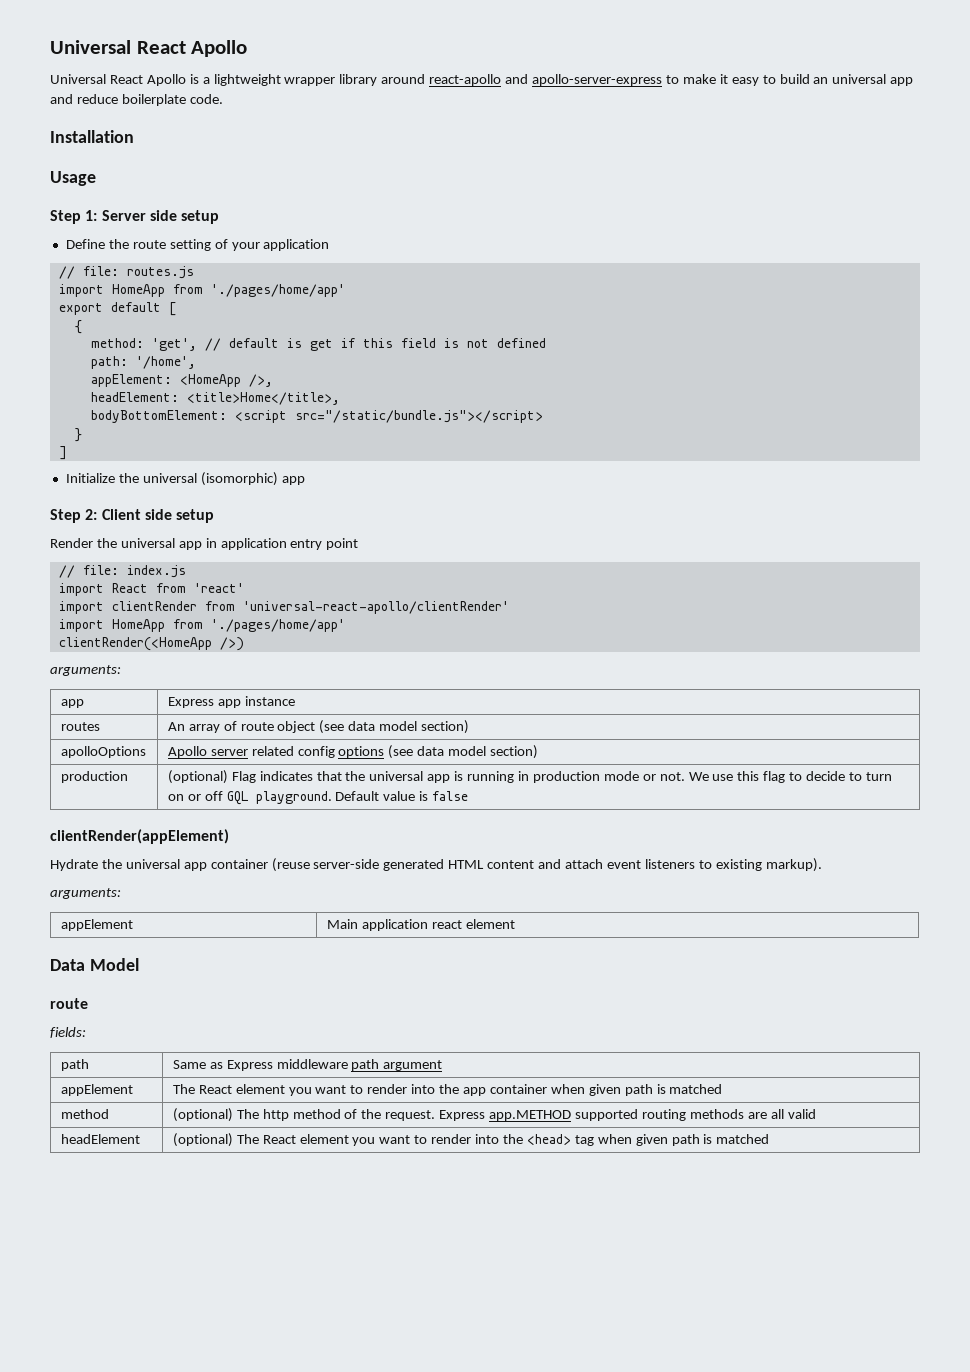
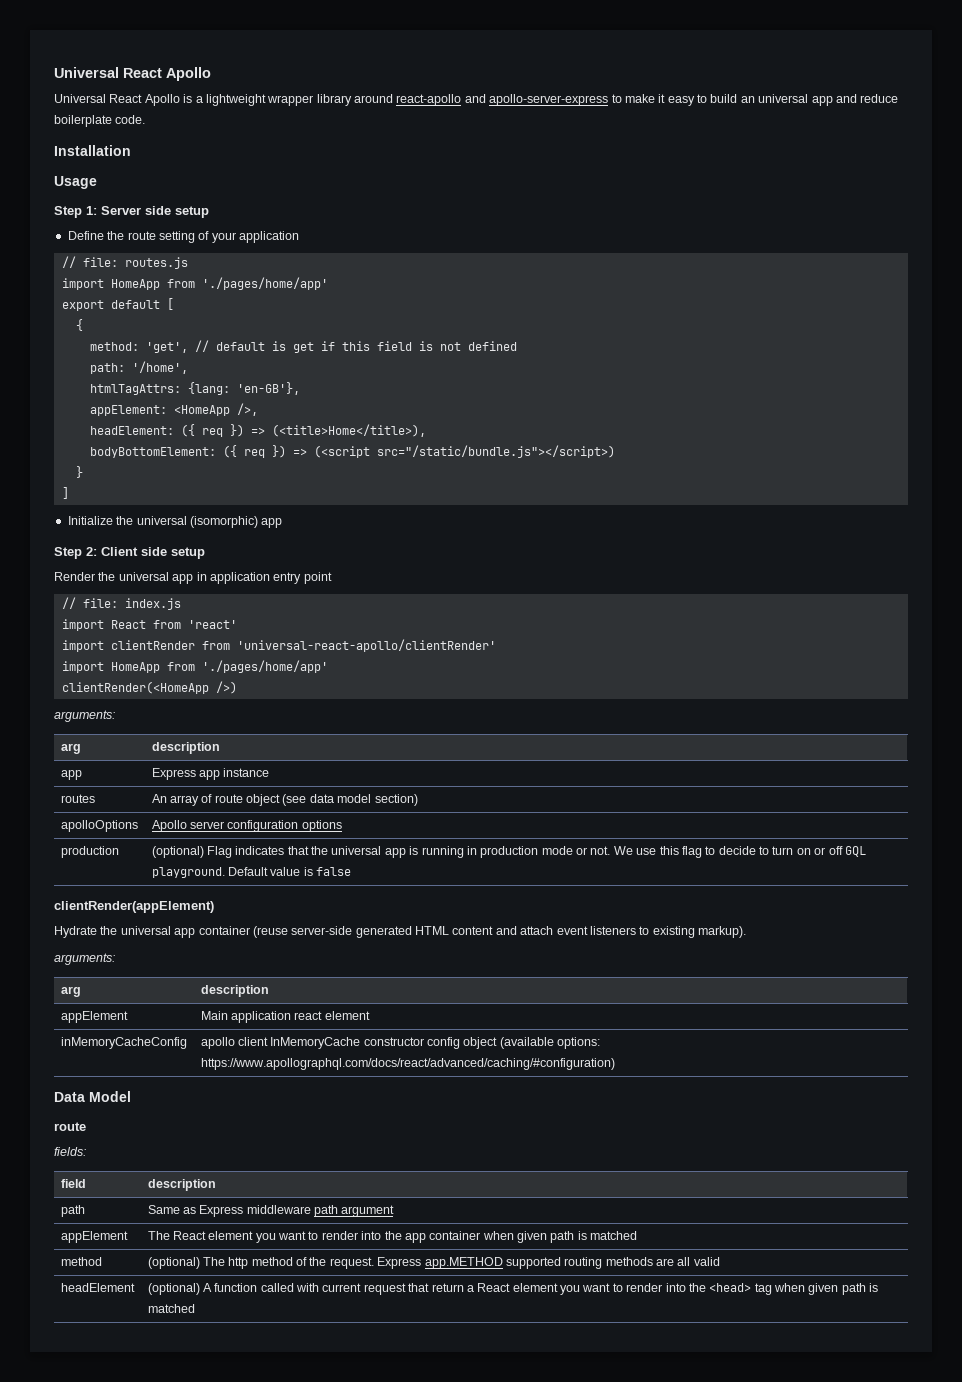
(196, 362) none -> [89,382,300,395] // htmlTagAttrs: {lang: 'en-GB'},
[186,392,340,405] [90,410,543,423] <title>Home</title>, // bodyBottomElement: <script src="/static/bundle.js"></script> -> [180,424,426,437] [89,445,615,458] ({ req }) => (<title>Home</title>), // bodyBottomElement: ({ req }) => (<script src="/static/bundle.js"></script>)
(121, 670) none -> [60,743,81,754] [151,742,220,754] // arg | description
[251,746,335,758] related config -> [227,820,299,832] configuration
[388,745,539,759] (see data model section) -> (342, 826) none
(121, 893) none -> [60,986,81,997] [200,985,269,997] // arg | description
(515, 924) none -> [60,1037,187,1049] [200,1037,601,1049] [200,1058,615,1070] // inMemoryCacheConfig | apollo client InMemoryCache constructor config object (available options: https://www.apollographql.com/docs/react/advanced/caching/#configuration)
(86, 1032) none -> [60,1179,86,1188] [147,1179,216,1191] // field | description
[236,1134,259,1144] The -> [202,1283,474,1295] A function called with current request that return a

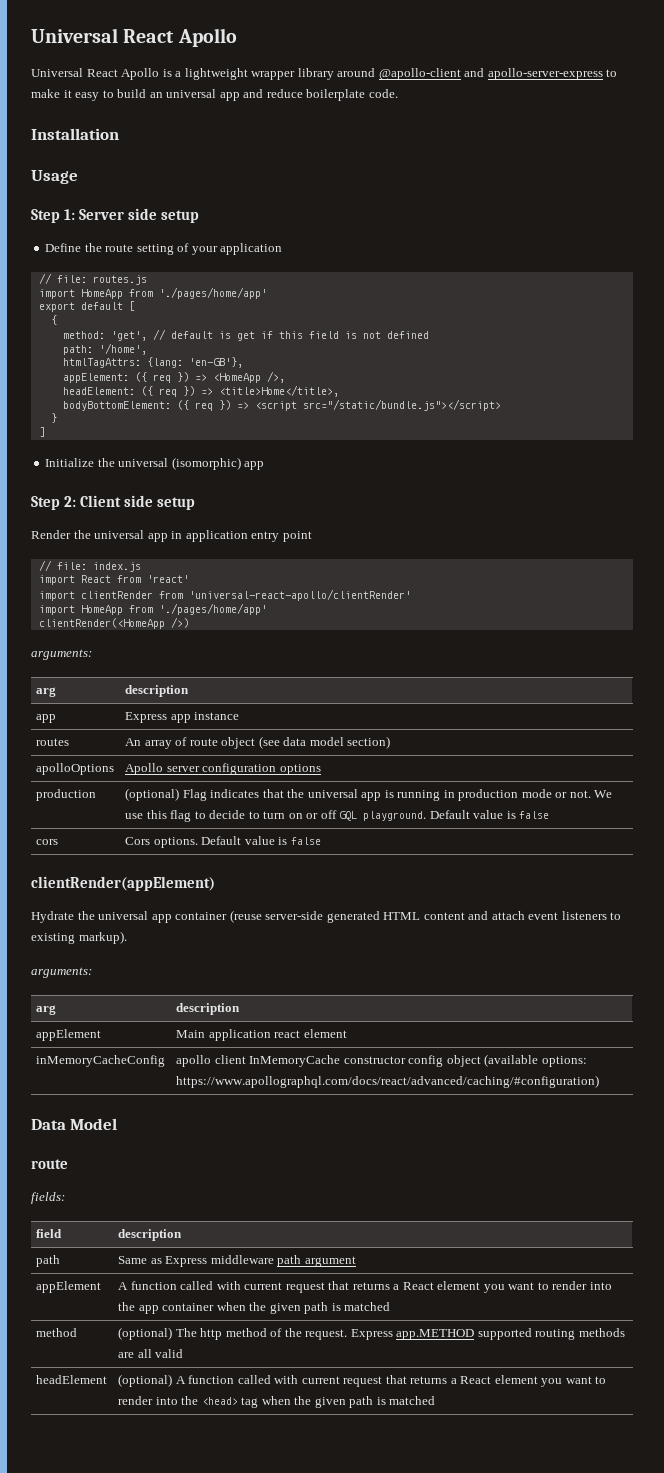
[396,94,462,106] react-apollo -> [378,68,461,80] @apollo-client
(167, 410) none -> [134,372,207,383] ({ req }) =>
[271,424,426,437] (<title>Home</title>), -> [218,385,339,397] <title>Home</title>,
[313,445,615,458] (<script src="/static/bundle.js"></script>) -> [254,399,501,411] <script src="/static/bundle.js"></script>
(352, 871) none -> [36,839,59,845] [125,836,321,848] // cors | Cors options. Default value is false
[147,1231,170,1240] The -> [118,1281,400,1293] A function called with current request that returns a
(514, 1235) none -> [249,1302,267,1311] the
[431,1283,464,1292] return -> [410,1376,448,1384] returns
(806, 1287) none -> [294,1396,312,1405] the

